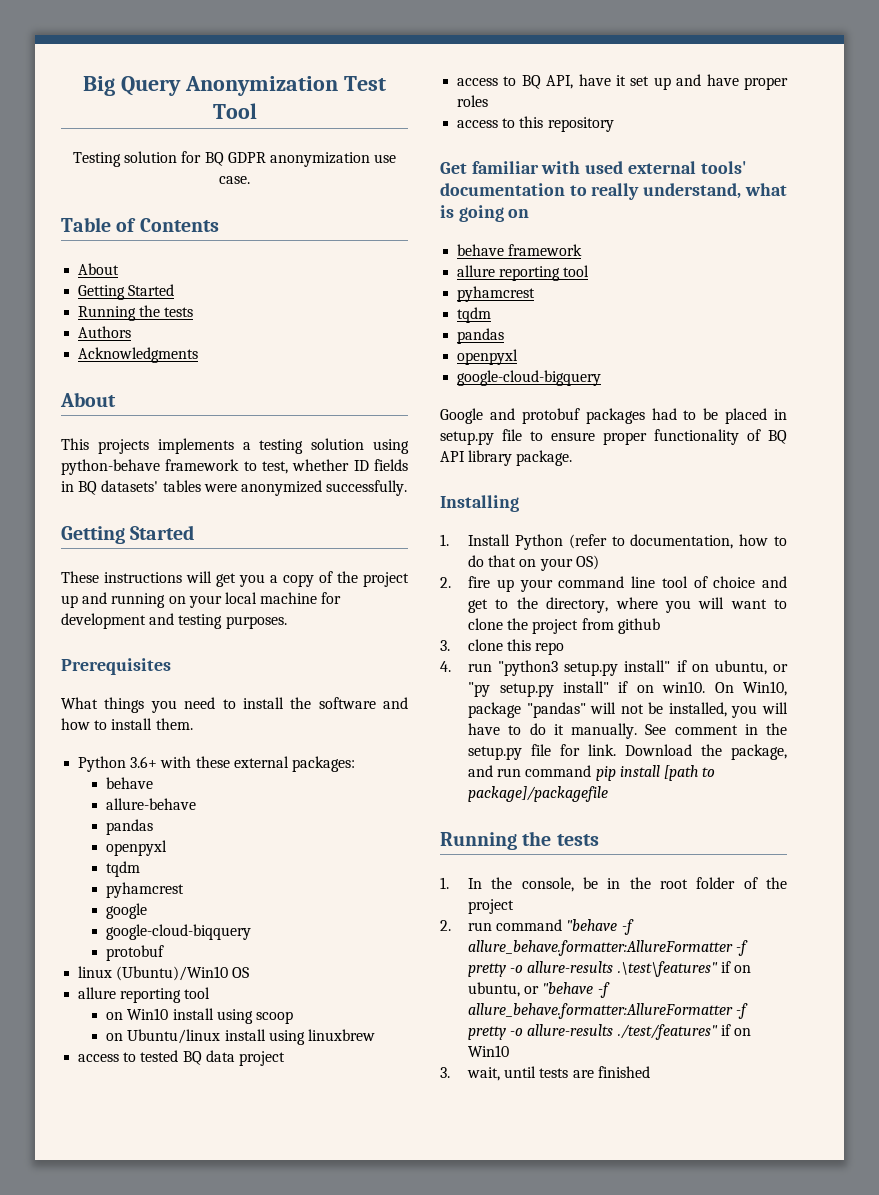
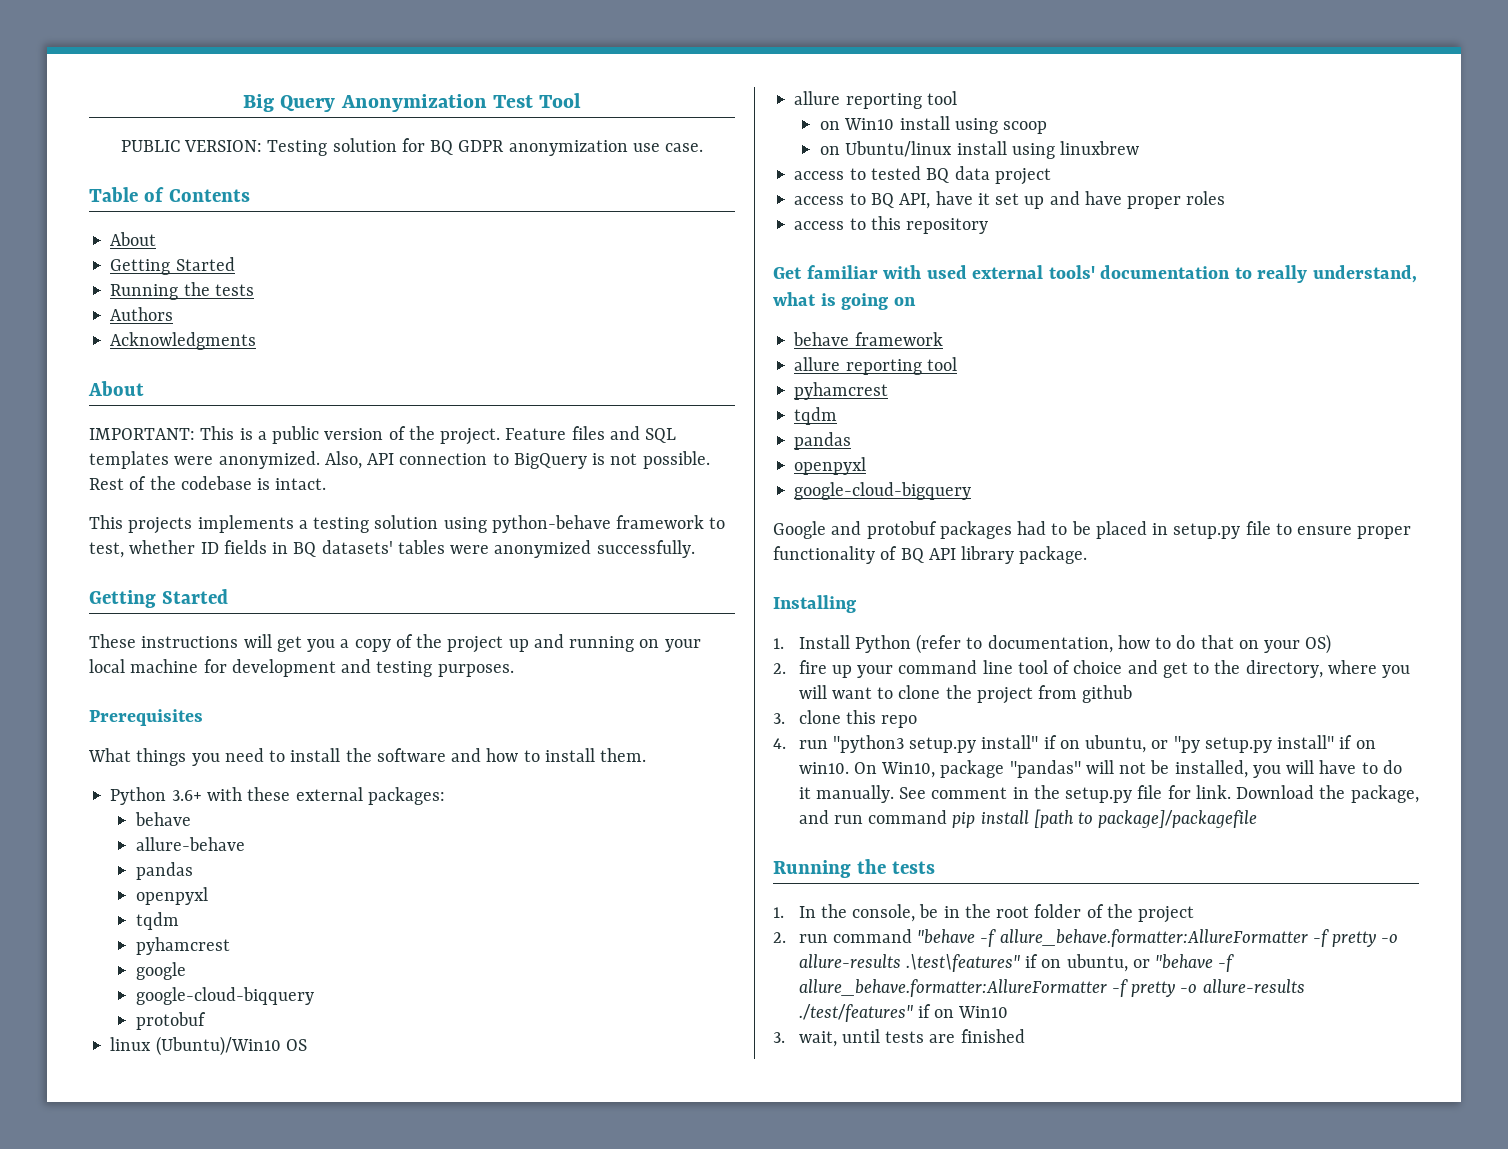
(257, 111) none -> [120,140,263,152] PUBLIC VERSION:
(116, 399) none -> [89,426,677,445] [89,451,710,469] [89,476,327,490] // IMPORTANT: This is a public version of the project. Feature files and SQL templates were anonymized. Also, API connection to BigQuery is not possible. Rest of the codebase is intact.

